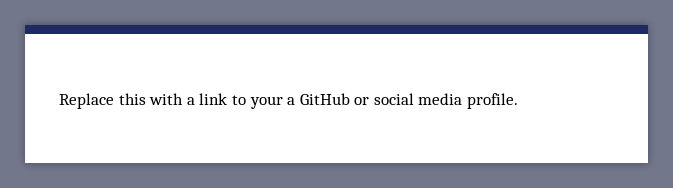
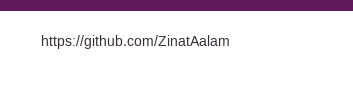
[59,93,519,109] Replace this with a link to your a GitHub or social media profile. -> [41,35,230,49] https://github.com/ZinatAalam

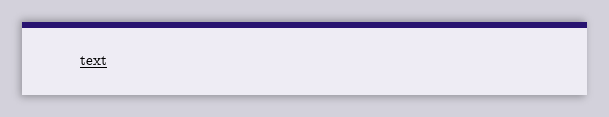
[41,35,230,49] https://github.com/ZinatAalam -> [80,56,107,65] text

